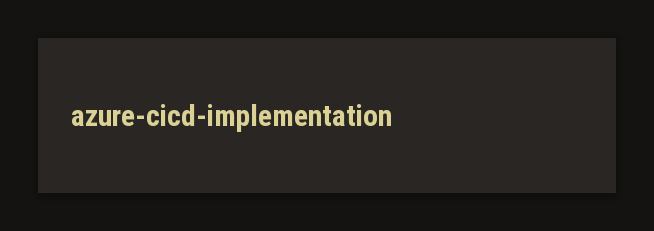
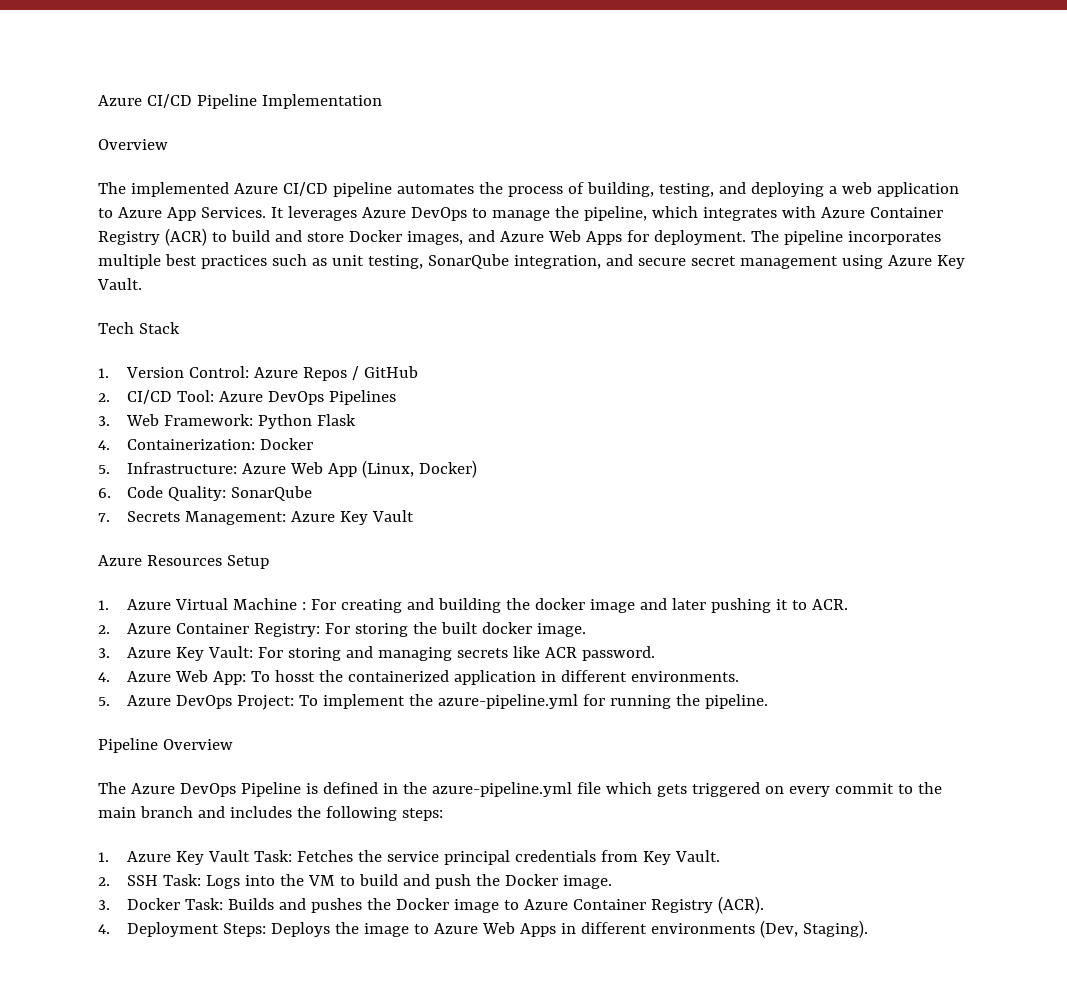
[71,104,392,132] azure-cicd-implementation -> [98,94,382,109] [98,139,168,150] [98,182,959,197] [98,206,943,221] [98,228,941,246] [98,254,965,269] [97,278,142,290] [98,322,180,334] [98,366,419,381] [98,390,397,405] [98,414,357,429] [98,438,314,450] [98,460,478,478] [98,486,313,501] [98,510,415,525] [98,555,269,569] [98,598,849,613] [98,622,587,637] [98,646,656,661] [98,670,740,685] [98,694,769,710] [98,738,233,753] [98,782,942,797] [98,806,443,821] [98,850,721,865] [98,874,613,889] [98,896,765,914] [98,920,869,938] Azure CI/CD Pipeline Implementation // Overview // The implemented Azure CI/CD pipeline automates the process of building, testing, and deploying a web application to Azure App Services. It leverages Azure DevOps to manage the pipeline, which integrates with Azure Container Registry (ACR) to build and store Docker images, and Azure Web Apps for deployment. The pipeline incorporates multiple best practices such as unit testing, SonarQube integration, and secure secret management using Azure Key Vault. // Tech Stack // 1. Version Control: Azure Repos / GitHub // 2. CI/CD Tool: Azure DevOps Pipelines // 3. Web Framework: Python Flask // 4. Containerization: Docker // 5. Infrastructure: Azure Web App (Linux, Docker) // 6. Code Quality: SonarQube // 7. Secrets Management: Azure Key Vault // Azure Resources Setup // 1. Azure Virtual Machine : For creating and building the docker image and later pushing it to ACR. // 2. Azure Container Registry: For storing the built docker image. // 3. Azure Key Vault: For storing and managing secrets like ACR password. // 4. Azure Web App: To hosst the containerized application in different environments. // 5. Azure DevOps Project: To implement the azure-pipeline.yml for running the pipeline. // Pipeline Overview // The Azure DevOps Pipeline is defined in the azure-pipeline.yml file which gets triggered on every commit to the main branch and includes the following steps: // 1. Azure Key Vault Task: Fetches the service principal credentials from Key Vault. // 2. SSH Task: Logs into the VM to build and push the Docker image. // 3. Docker Task: Builds and pushes the Docker image to Azure Container Registry (ACR). // 4. Deployment Steps: Deploys the image to Azure Web Apps in different environments (Dev, Staging).

